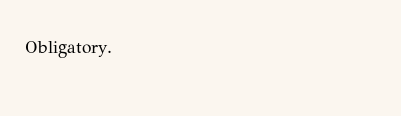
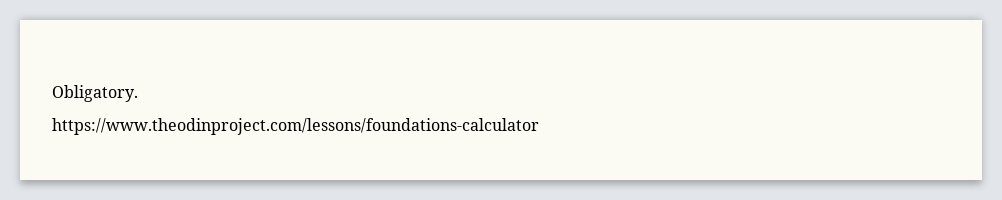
(112, 49) none -> [52,118,539,135] // https://www.theodinproject.com/lessons/foundations-calculator

